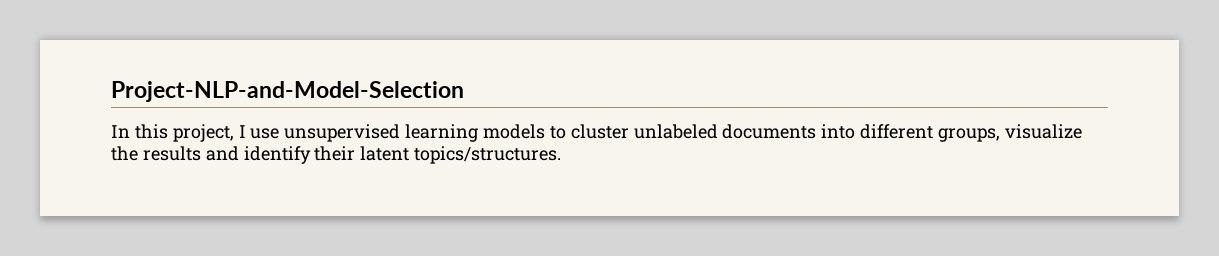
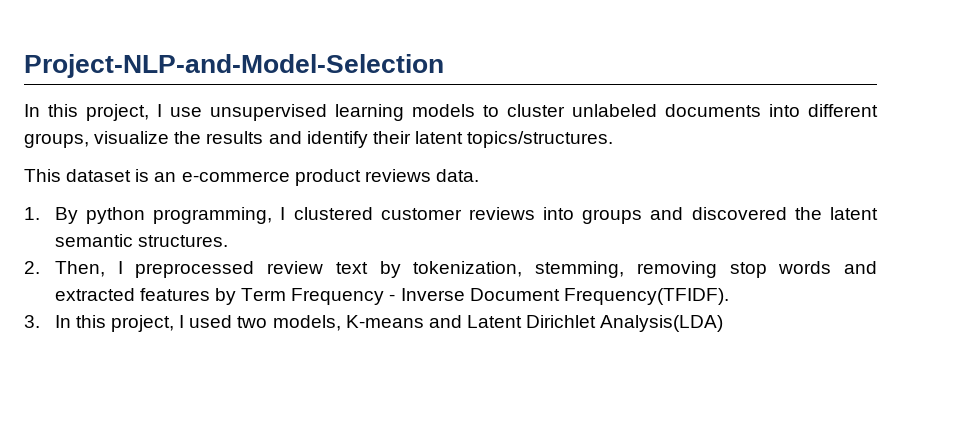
(562, 155) none -> [24,169,479,186] [24,207,878,224] [54,234,228,247] [24,261,877,278] [54,288,729,305] [24,315,724,332] // This dataset is an e-commerce product reviews data. // 1. By python programming, I clustered customer reviews into groups and discovered the latent semantic structures. // 2. Then, I preprocessed review text by tokenization, stemming, removing stop words and extracted features by Term Frequency - Inverse Document Frequency(TFIDF). // 3. In this project, I used two models, K-means and Latent Dirichlet Analysis(LDA)

